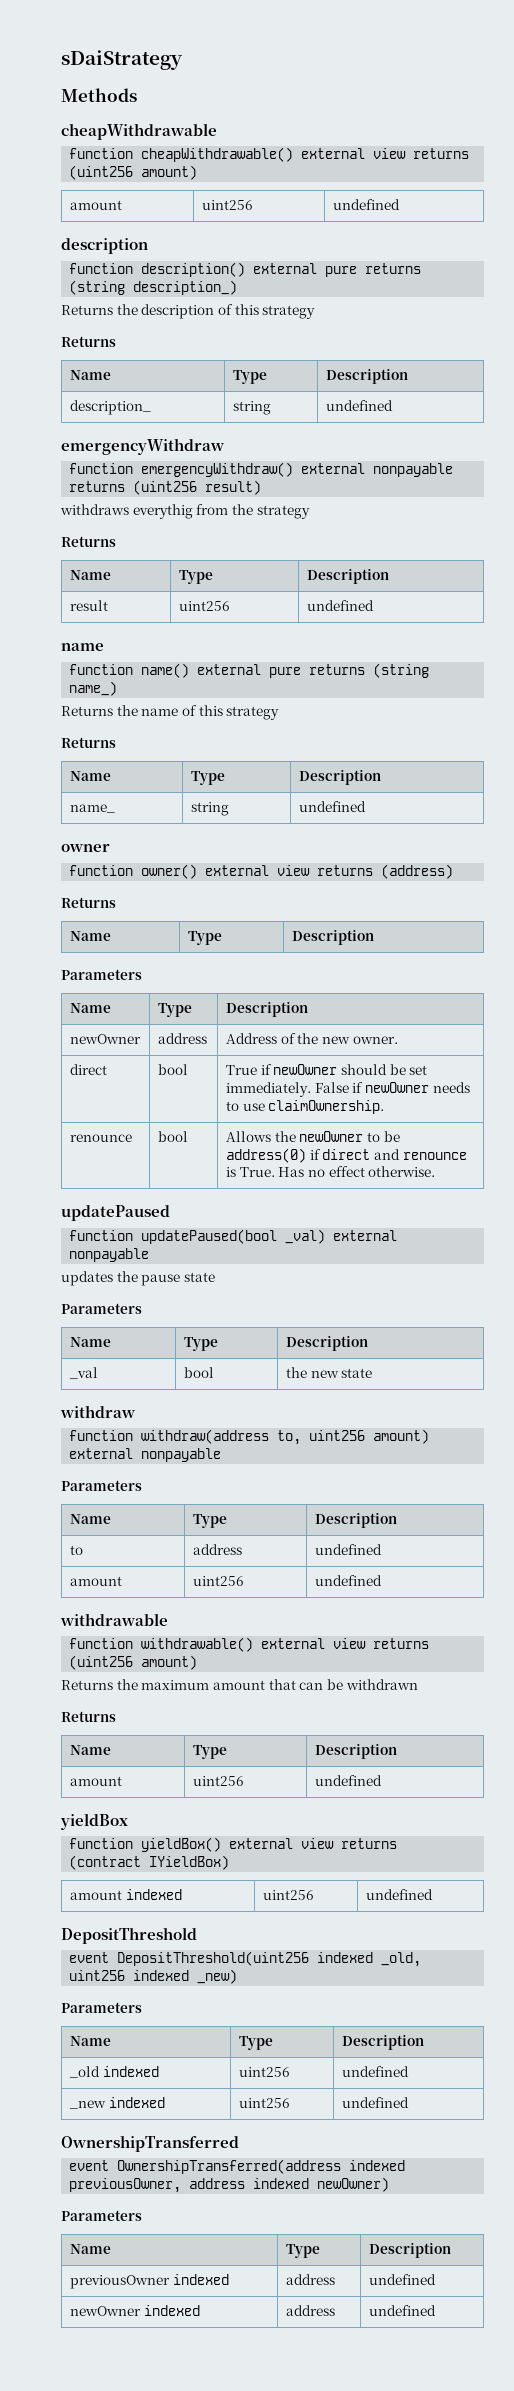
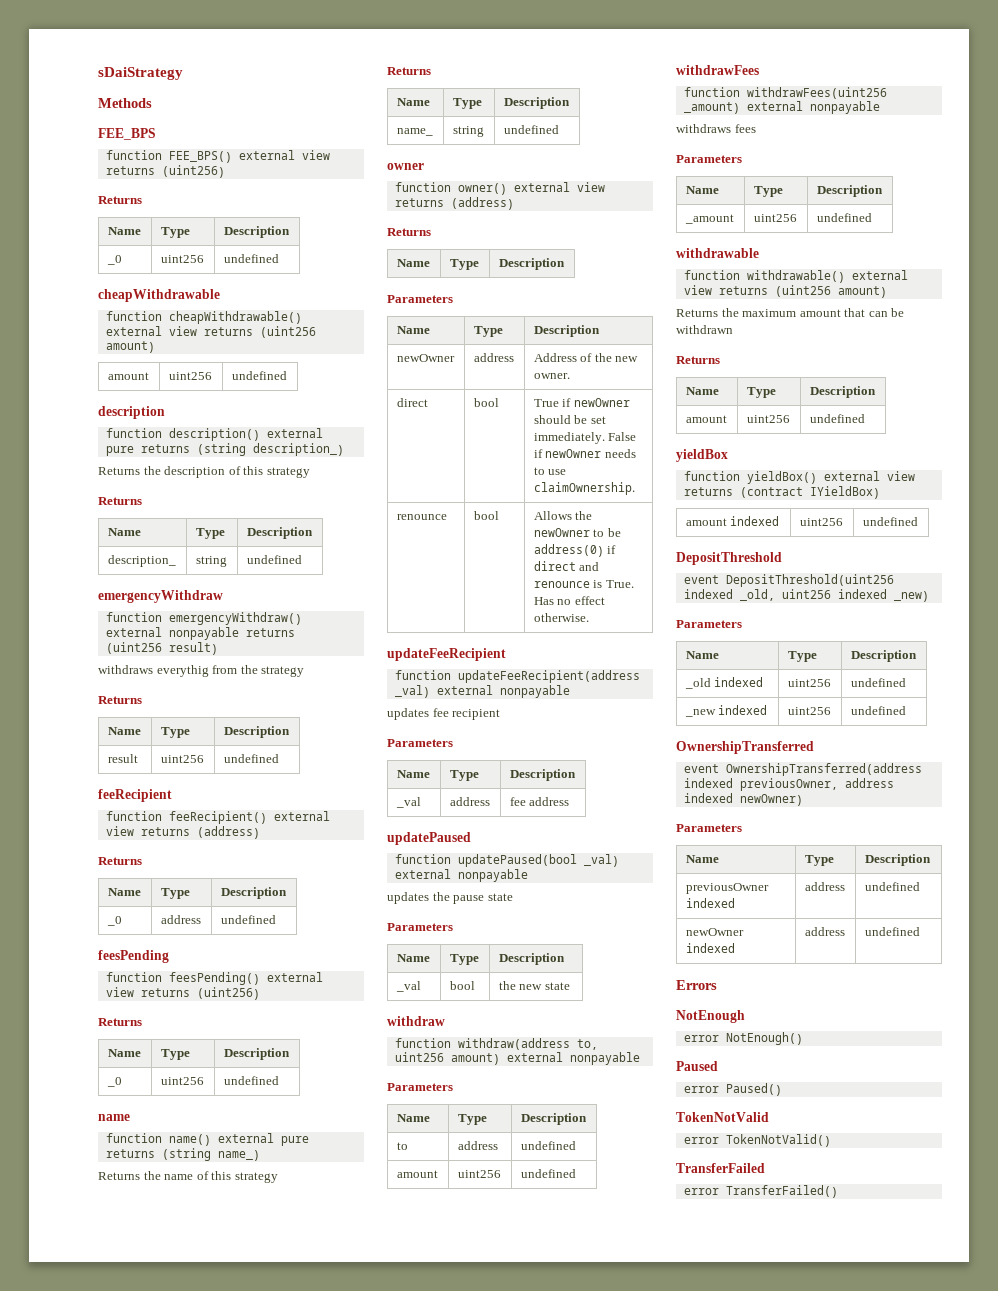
(137, 95) none -> [98,128,156,140] [105,150,330,163] [105,165,225,178] [98,196,142,204] [107,227,141,235] [160,227,190,238] [223,226,290,238] [106,255,122,265] [160,255,204,263] [223,254,279,263] // FEE_BPS // function FEE_BPS() external view returns (uint256) // Returns // Name | Type | Description // _0 | uint256 | undefined
(374, 605) none -> [98,789,172,802] [105,811,330,824] [105,826,260,839] [98,857,142,865] [107,888,141,896] [160,888,190,899] [220,887,287,899] [106,916,122,926] [160,915,201,924] [220,915,276,924] [98,950,169,963] [105,972,323,985] [105,987,260,1000] [98,1018,142,1026] [107,1049,141,1057] [160,1049,190,1060] [223,1048,290,1060] [106,1077,122,1087] [160,1077,204,1085] [223,1076,279,1085] // feeRecipient // function feeRecipient() external view returns (address) // Returns // Name | Type | Description // _0 | address | undefined // feesPending // function feesPending() external view returns (uint256) // Returns // Name | Type | Description // _0 | uint256 | undefined
(436, 1171) none -> [387,648,506,661] [394,670,640,683] [394,685,570,698] [387,708,501,720] [387,739,453,747] [396,770,430,778] [449,770,479,781] [509,769,576,781] [395,797,421,808] [449,797,490,806] [509,797,570,806] // updateFeeRecipient // function updateFeeRecipient(address _val) external nonpayable // updates fee recipient // Parameters // Name | Type | Description // _val | address | fee address
(382, 1580) none -> [676,65,759,75] [683,87,887,99] [683,101,880,114] [676,124,756,133] [676,155,742,163] [685,186,719,194] [753,186,783,197] [816,185,883,197] [684,214,734,224] [753,214,797,222] [816,213,872,222] // withdrawFees // function withdrawFees(uint256 _amount) external nonpayable // withdraws fees // Parameters // Name | Type | Description // _amount | uint256 | undefined
(436, 2310) none -> [676,980,717,990] [676,1010,745,1023] [683,1032,803,1045] [676,1061,718,1071] [683,1083,782,1096] [676,1112,769,1122] [683,1134,831,1147] [676,1163,765,1173] [683,1185,838,1198] // Errors // NotEnough // error NotEnough() // Paused // error Paused() // TokenNotValid // error TokenNotValid() // TransferFailed // error TransferFailed()

